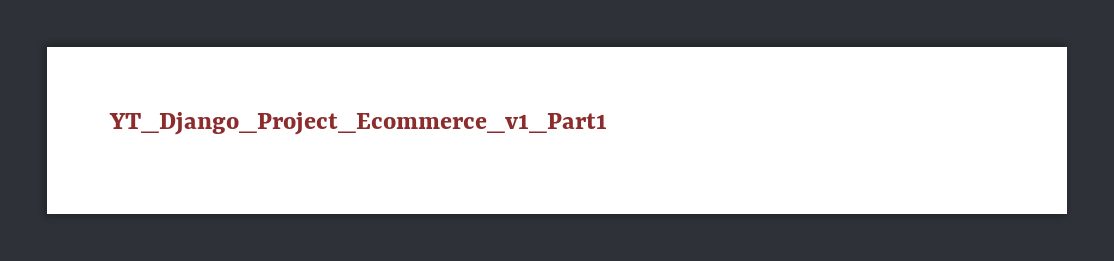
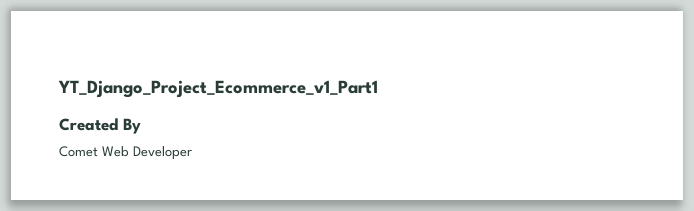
(607, 123) none -> [59,118,141,134] [59,146,192,160] // Created By // Comet Web Developer

